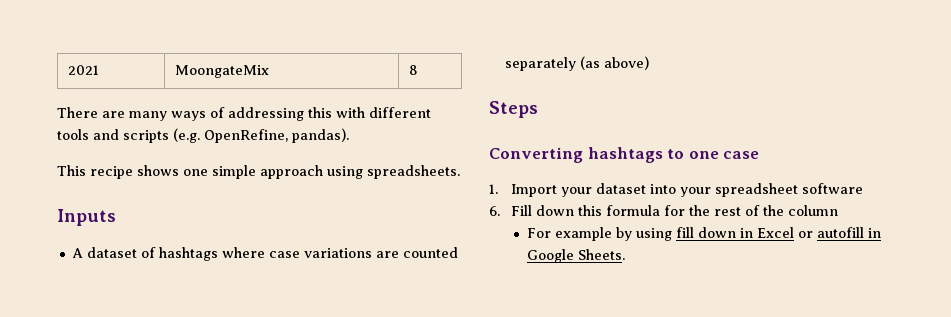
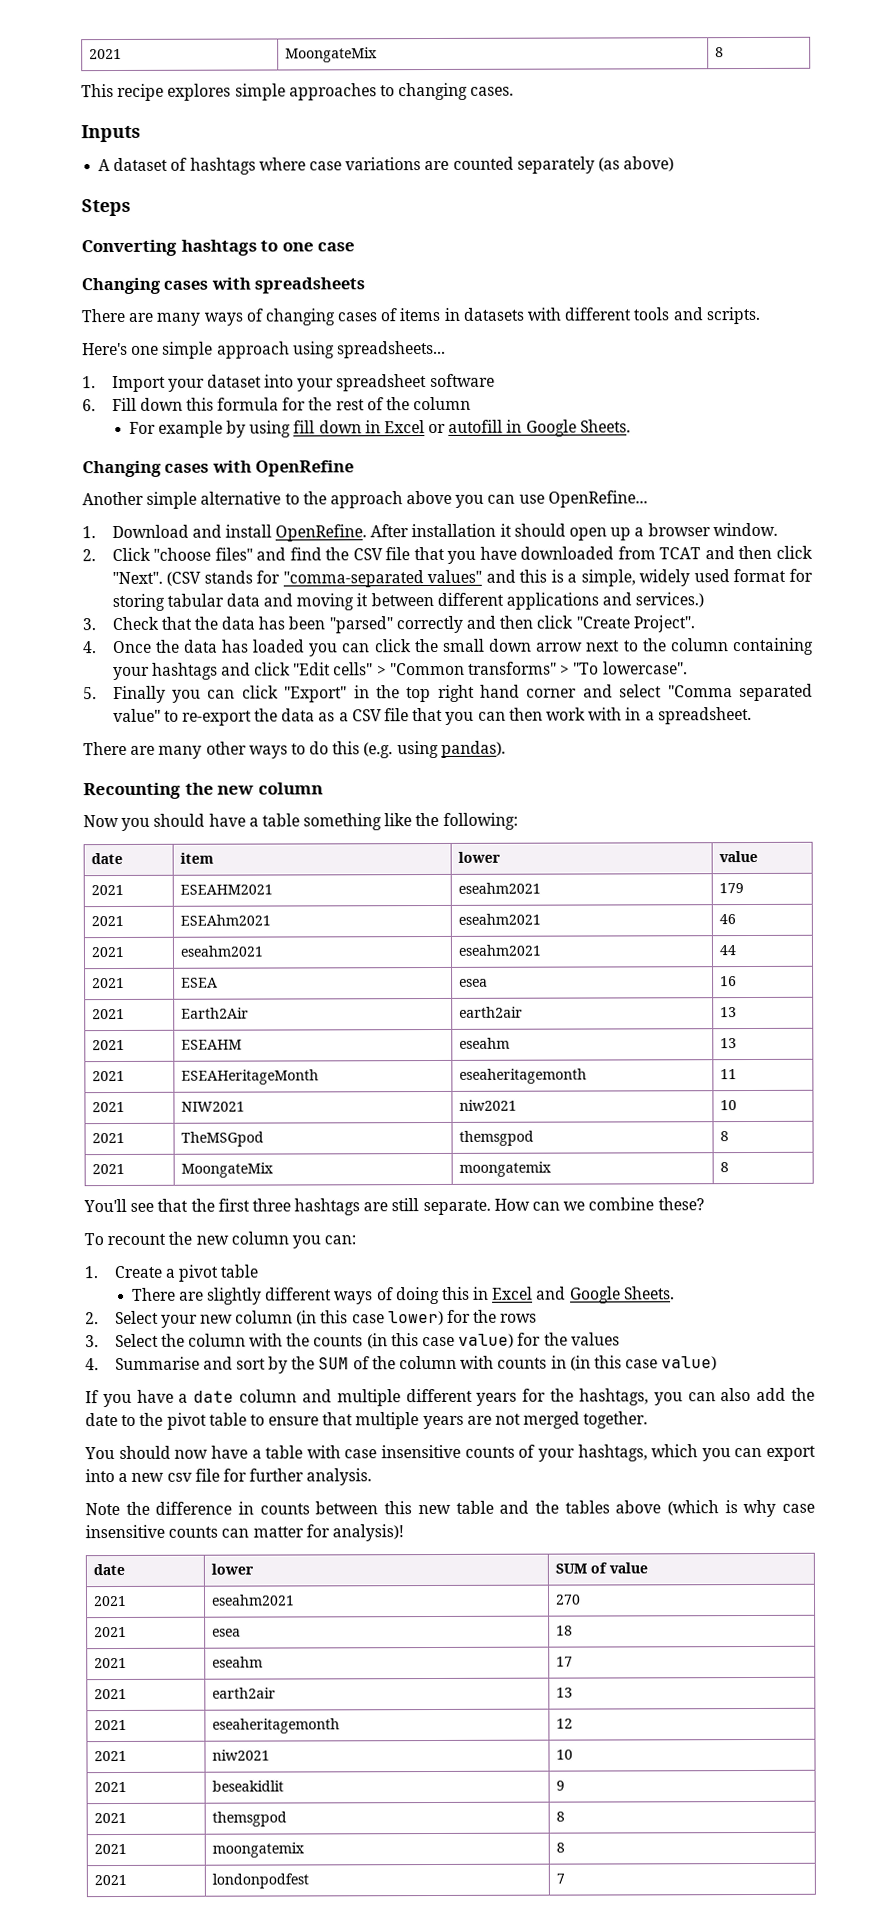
[57,107,431,121] [57,128,349,143] [57,165,460,179] There are many ways of addressing this with different tools and scripts (e.g. OpenRefine, pandas). // This recipe shows one simple approach using spreadsheets. -> [81,82,515,101] This recipe explores simple approaches to changing cases.
(760, 155) none -> [81,277,366,295] [81,306,761,326] [82,340,446,359] // Changing cases with spreadsheets // There are many ways of changing cases of items in datasets with different tools and scripts. // Here's one simple approach using spreadsheets...
(625, 254) none -> [82,460,355,478] [82,490,648,509] [82,522,778,542] [82,545,814,564] [111,568,813,588] [111,592,705,612] [82,615,695,634] [82,637,815,657] [112,661,688,681] [83,683,814,704] [112,707,752,726] [83,740,506,759] [83,782,323,800] [83,812,518,831] [91,852,124,865] [180,852,215,864] [458,851,502,863] [719,850,759,863] [91,884,125,896] [180,884,274,895] [458,882,542,894] [719,883,745,894] [91,915,125,927] [180,914,272,926] [458,913,542,925] [719,914,737,925] [91,946,125,958] [180,945,264,957] [458,944,542,956] [719,945,737,956] [92,977,126,989] [181,977,219,988] [459,978,489,987] [720,976,738,987] [92,1008,126,1020] [181,1007,250,1019] [459,1006,524,1018] [720,1007,738,1018] [92,1039,126,1051] [181,1039,243,1050] [459,1037,511,1049] [720,1038,738,1049] [92,1070,126,1082] [181,1069,320,1085] [459,1068,588,1084] [720,1069,738,1080] [92,1101,126,1113] [181,1101,246,1112] [459,1099,518,1111] [720,1100,738,1111] [92,1132,126,1144] [181,1131,265,1147] [459,1130,535,1146] [720,1131,730,1142] [92,1163,126,1175] [181,1162,275,1178] [459,1161,553,1177] [720,1162,730,1173] [83,1197,704,1216] [84,1231,357,1249] [84,1264,259,1282] [131,1286,675,1305] [85,1309,538,1328] [85,1332,620,1349] [85,1355,718,1374] [85,1387,816,1408] [85,1411,649,1430] [84,1444,816,1462] [85,1468,373,1486] [85,1499,815,1518] [85,1524,404,1542] [93,1563,126,1576] [211,1563,255,1575] [555,1562,649,1574] [93,1595,128,1607] [211,1594,296,1606] [555,1594,582,1605] [94,1626,128,1638] [212,1628,242,1637] [556,1625,574,1636] [94,1657,128,1669] [212,1656,264,1668] [556,1656,574,1667] [94,1688,128,1700] [212,1687,277,1699] [556,1687,574,1698] [94,1719,128,1731] [212,1718,341,1734] [556,1718,574,1729] [94,1750,128,1762] [212,1749,271,1761] [556,1749,574,1760] [94,1781,128,1793] [212,1780,285,1792] [556,1780,566,1791] [94,1812,128,1824] [212,1811,288,1827] [556,1811,566,1822] [94,1843,128,1855] [212,1842,306,1858] [556,1842,566,1853] [94,1874,128,1886] [212,1873,310,1889] [556,1873,566,1884] // Changing cases with OpenRefine // Another simple alternative to the approach above you can use OpenRefine... // 1. Download and install OpenRefine. After installation it should open up a browser window. // 2. Click "choose files" and find the CSV file that you have downloaded from TCAT and then click "Next". (CSV stands for "comma-separated values" and this is a simple, widely used format for storing tabular data and moving it between different applications and services.) // 3. Check that the data has been "parsed" correctly and then click "Create Project". // 4. Once the data has loaded you can click the small down arrow next to the column containing your hashtags and click "Edit cells" > "Common transforms" > "To lowercase". // 5. Finally you can click "Export" in the top right hand corner and select "Comma separated value" to re-export the data as a CSV file that you can then work with in a spreadsheet. // There are many other ways to do this (e.g. using pandas). // Recounting the new column // Now you should have a table something like the following: // date | item | lower | value // 2021 | ESEAHM2021 | eseahm2021 | 179 // 2021 | ESEAhm2021 | eseahm2021 | 46 // 2021 | eseahm2021 | eseahm2021 | 44 // 2021 | ESEA | esea | 16 // 2021 | Earth2Air | earth2air | 13 // 2021 | ESEAHM | eseahm | 13 // 2021 | ESEAHeritageMonth | eseaheritagemonth | 11 // 2021 | NIW2021 | niw2021 | 10 // 2021 | TheMSGpod | themsgpod | 8 // 2021 | MoongateMix | moongatemix | 8 // You'll see that the first three hashtags are still separate. How can we combine these? // To recount the new column you can: // 1. Create a pivot table // There are slightly different ways of doing this in Excel and Google Sheets. // 2. Select your new column (in this case lower) for the rows // 3. Select the column with the counts (in this case value) for the values // 4. Summarise and sort by the SUM of the column with counts in (in this case value) // If you have a date column and multiple different years for the hashtags, you can also add the date to the pivot table to ensure that multiple years are not merged together. // You should now have a table with case insensitive counts of your hashtags, which you can export into a new csv file for further analysis. // Note the difference in counts between this new table and the tables above (which is why case insensitive counts can matter for analysis)! // date | lower | SUM of value // 2021 | eseahm2021 | 270 // 2021 | esea | 18 // 2021 | eseahm | 17 // 2021 | earth2air | 13 // 2021 | eseaheritagemonth | 12 // 2021 | niw2021 | 10 // 2021 | beseakidlit | 9 // 2021 | themsgpod | 8 // 2021 | moongatemix | 8 // 2021 | londonpodfest | 7

